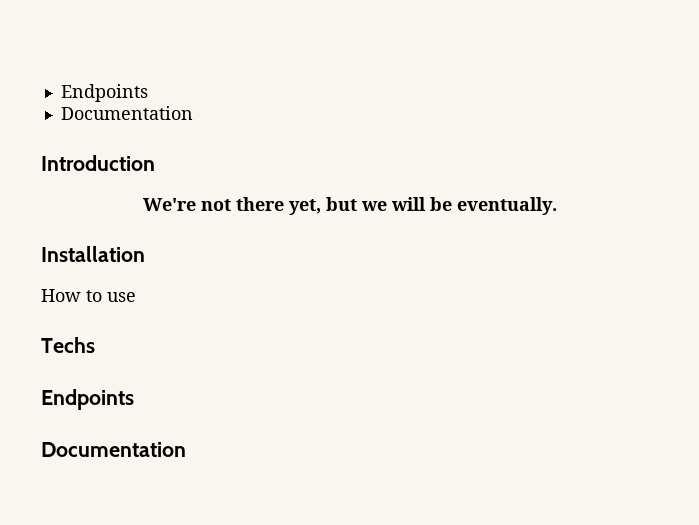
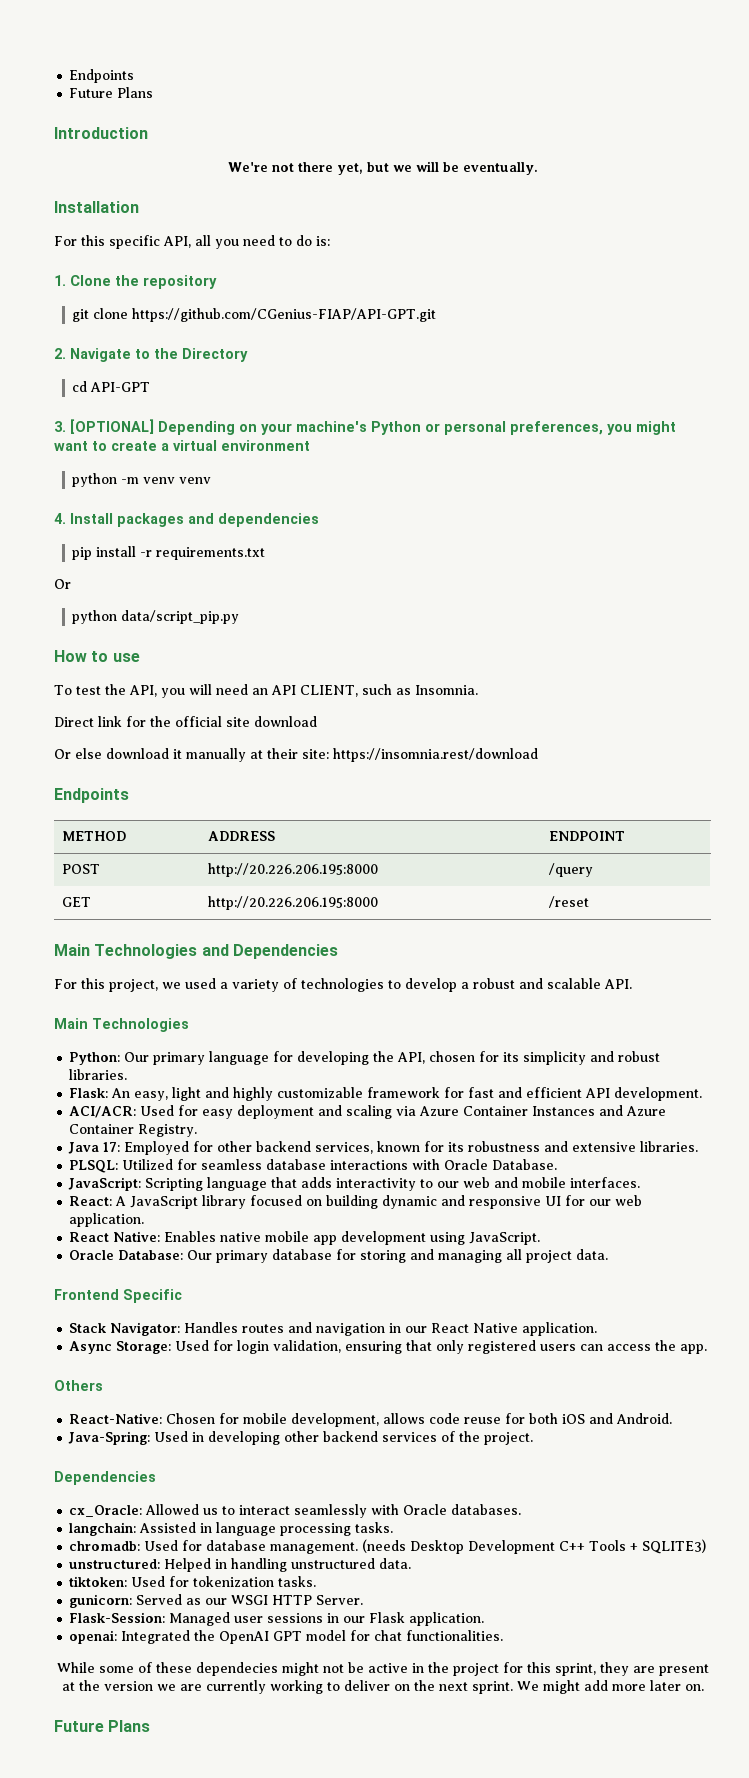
[60,84,148,102] [60,106,193,120] Endpoints // Documentation -> [69,69,135,83] [69,87,154,98] Endpoints // Future Plans
[41,289,136,302] [41,337,95,353] [41,389,134,410] [41,442,186,457] How to use // Techs // Endpoints // Documentation -> [54,235,330,249] [54,275,217,289] [72,308,437,322] [54,348,248,362] [72,381,151,392] [54,419,676,435] [54,440,310,451] [72,473,212,487] [54,513,319,527] [72,546,266,560] [54,579,71,589] [72,610,240,624] [54,650,140,662] [54,684,478,698] [54,716,317,727] [54,748,538,762] [54,788,129,803] [61,831,126,841] [207,831,275,841] [548,831,625,841] [61,864,100,874] [207,863,378,877] [548,863,593,877] [61,897,91,907] [207,896,378,910] [548,896,589,908] [54,944,338,959] [54,978,632,992] [54,1018,189,1032] [69,1051,661,1065] [69,1069,128,1080] [69,1087,703,1101] [69,1105,667,1119] [69,1124,198,1137] [68,1141,699,1155] [69,1159,558,1173] [68,1177,641,1191] [69,1195,643,1209] [69,1213,145,1227] [69,1231,541,1245] [69,1249,609,1263] [54,1289,182,1303] [69,1322,598,1336] [69,1340,708,1354] [54,1380,103,1391] [69,1413,673,1427] [68,1431,534,1445] [54,1471,156,1485] [69,1504,522,1518] [69,1522,394,1536] [69,1539,707,1554] [69,1558,412,1572] [69,1576,317,1587] [69,1594,364,1608] [69,1612,485,1626] [69,1630,504,1644] [56,1662,709,1676] [61,1680,704,1694] [54,1720,151,1732] For this specific API, all you need to do is: // 1. Clone the repository // git clone https://github.com/CGenius-FIAP/API-GPT.git // 2. Navigate to the Directory // cd API-GPT // 3. [OPTIONAL] Depending on your machine's Python or personal preferences, you might want to create a virtual environment // python -m venv venv // 4. Install packages and dependencies // pip install -r requirements.txt // Or // python data/script_pip.py // How to use // To test the API, you will need an API CLIENT, such as Insomnia. // Direct link for the official site download // Or else download it manually at their site: https://insomnia.rest/download // Endpoints // METHOD | ADDRESS | ENDPOINT // POST | http://20.226.206.195:8000 | /query // GET | http://20.226.206.195:8000 | /reset // Main Technologies and Dependencies // For this project, we used a variety of technologies to develop a robust and scalable API. // Main Technologies // Python: Our primary language for developing the API, chosen for its simplicity and robust libraries. // Flask: An easy, light and highly customizable framework for fast and efficient API development. // ACI/ACR: Used for easy deployment and scaling via Azure Container Instances and Azure Container Registry. // Java 17: Employed for other backend services, known for its robustness and extensive libraries. // PLSQL: Utilized for seamless database interactions with Oracle Database. // JavaScript: Scripting language that adds interactivity to our web and mobile interfaces. // React: A JavaScript library focused on building dynamic and responsive UI for our web application. // React Native: Enables native mobile app development using JavaScript. // Oracle Database: Our primary database for storing and managing all project data. // Frontend Specific // Stack Navigator: Handles routes and navigation in our React Native application. // Async Storage: Used for login validation, ensuring that only registered users can access the app. // Others // React-Native: Chosen for mobile development, allows code reuse for both iOS and Android. // Java-Spring: Used in developing other backend services of the project. // Dependencies // cx_Oracle: Allowed us to interact seamlessly with Oracle databases. // langchain: Assisted in language processing tasks. // chromadb: Used for database management. (needs Desktop Development C++ Tools + SQLITE3) // unstructured: Helped in handling unstructured data. // tiktoken: Used for tokenization tasks. // gunicorn: Served as our WSGI HTTP Server. // Flask-Session: Managed user sessions in our Flask application. // openai: Integrated the OpenAI GPT model for chat functionalities. // While some of these dependecies might not be active in the project for this sprint, they are present at the version we are currently working to deliver on the next sprint. We might add more later on. // Future Plans

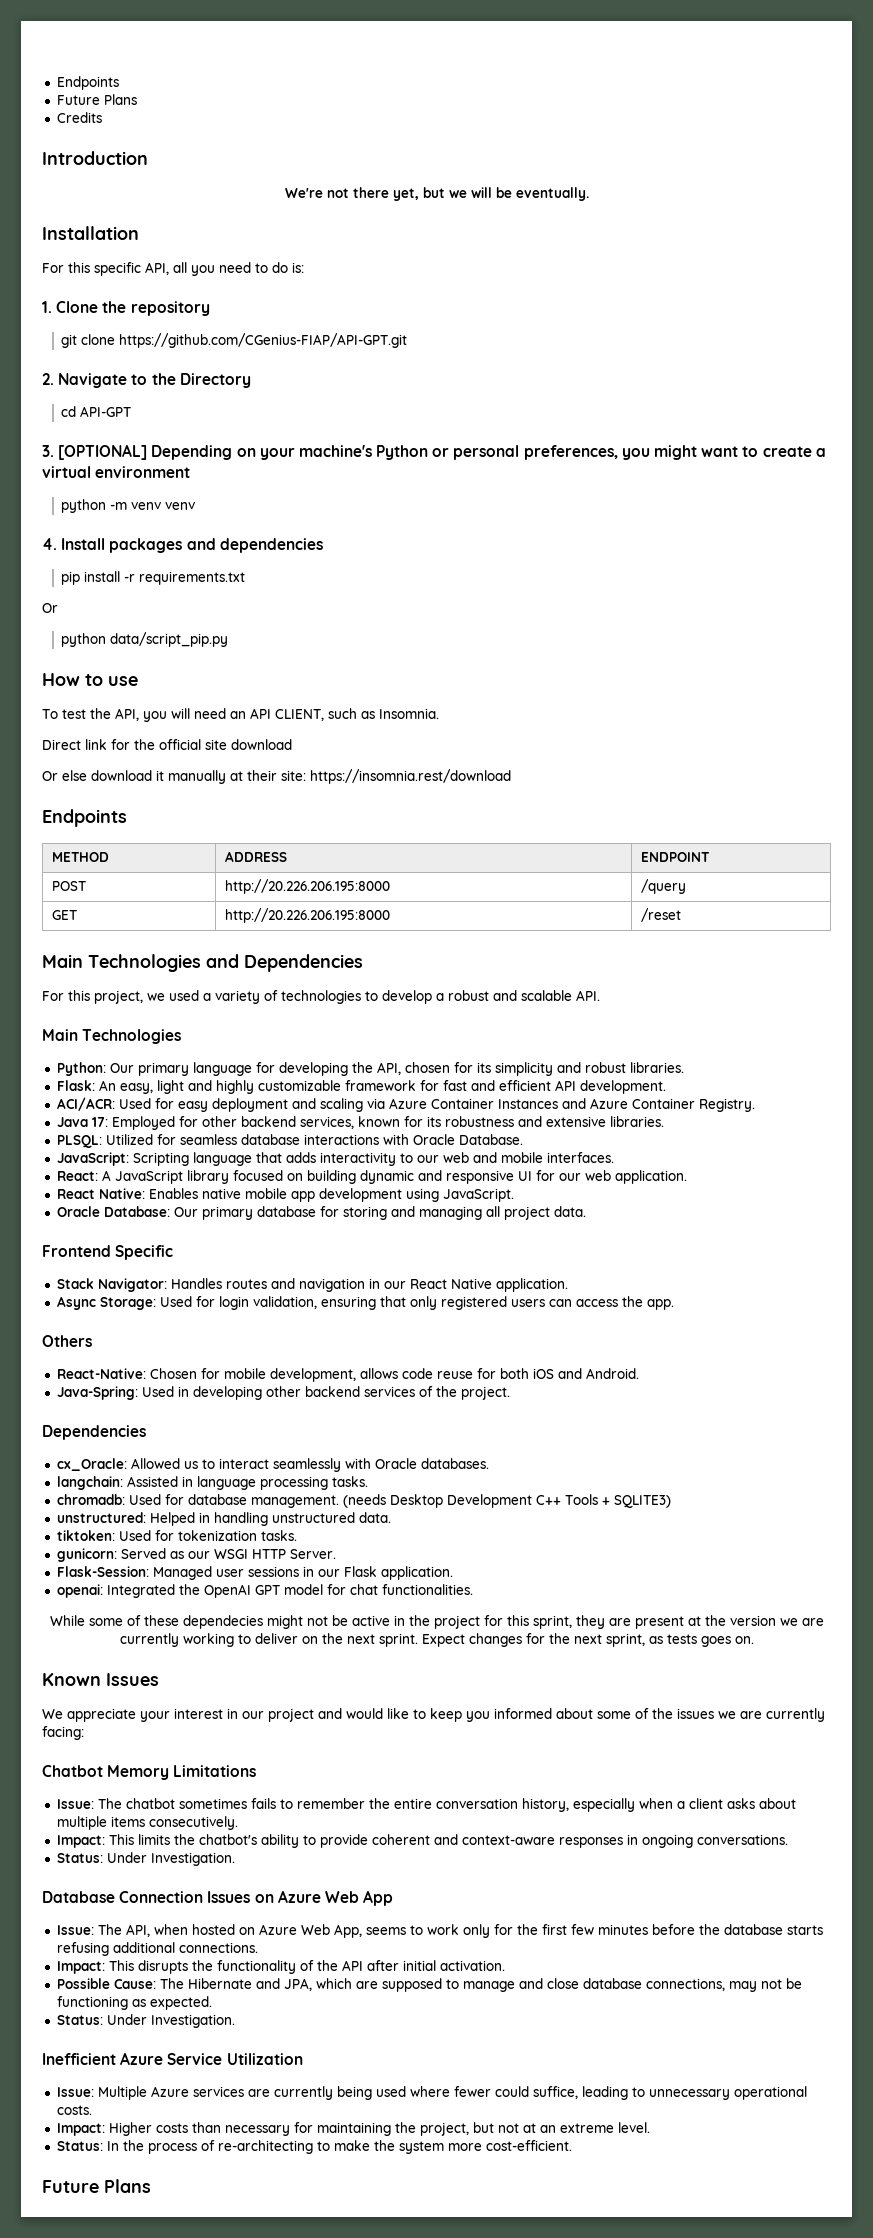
(154, 92) none -> [56,112,102,123] // Credits
[516,1680,704,1694] We might add more later on. -> [421,1633,754,1647] [42,1673,159,1686] [42,1708,825,1722] [42,1726,84,1740] [42,1765,257,1780] [56,1798,796,1812] [56,1816,238,1830] [56,1834,788,1848] [56,1852,235,1866] [42,1890,394,1906] [56,1924,823,1938] [56,1942,258,1956] [56,1960,505,1974] [56,1978,802,1992] [56,1996,212,2010] [56,2014,235,2028] [42,2052,303,2065] [56,2086,807,2100] [56,2105,92,2115] [56,2122,650,2136] [56,2140,572,2154] Expect changes for the next sprint, as tests goes on. // Known Issues // We appreciate your interest in our project and would like to keep you informed about some of the issues we are currently facing: // Chatbot Memory Limitations // Issue: The chatbot sometimes fails to remember the entire conversation history, especially when a client asks about multiple items consecutively. // Impact: This limits the chatbot's ability to provide coherent and context-aware responses in ongoing conversations. // Status: Under Investigation. // Database Connection Issues on Azure Web App // Issue: The API, when hosted on Azure Web App, seems to work only for the first few minutes before the database starts refusing additional connections. // Impact: This disrupts the functionality of the API after initial activation. // Possible Cause: The Hibernate and JPA, which are supposed to manage and close database connections, may not be functioning as expected. // Status: Under Investigation. // Inefficient Azure Service Utilization // Issue: Multiple Azure services are currently being used where fewer could suffice, leading to unnecessary operational costs. // Impact: Higher costs than necessary for maintaining the project, but not at an extreme level. // Status: In the process of re-architecting to make the system more cost-efficient.

